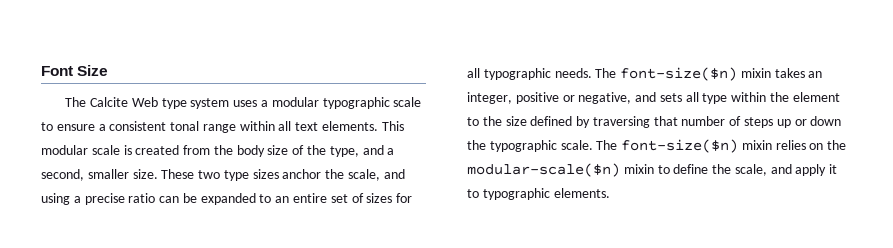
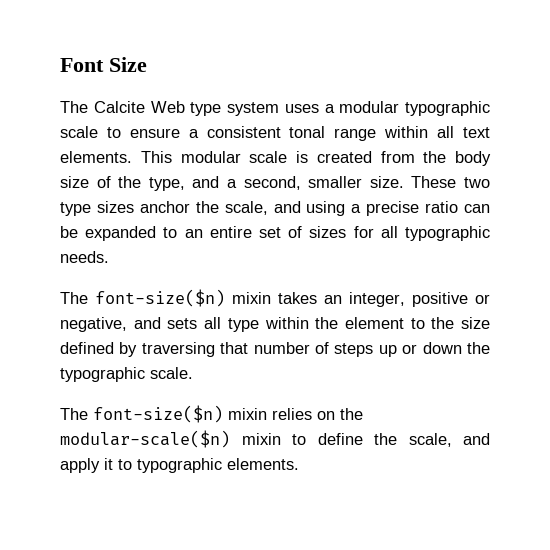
(592, 73) none -> (109, 257) //
(593, 145) none -> (193, 373) //

